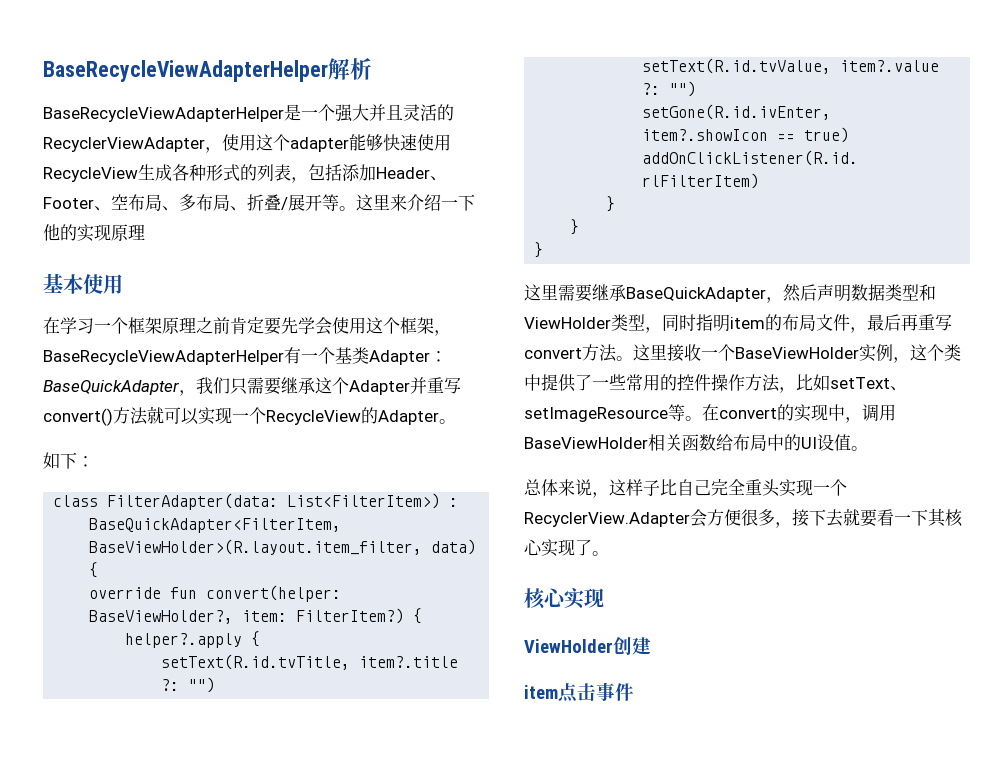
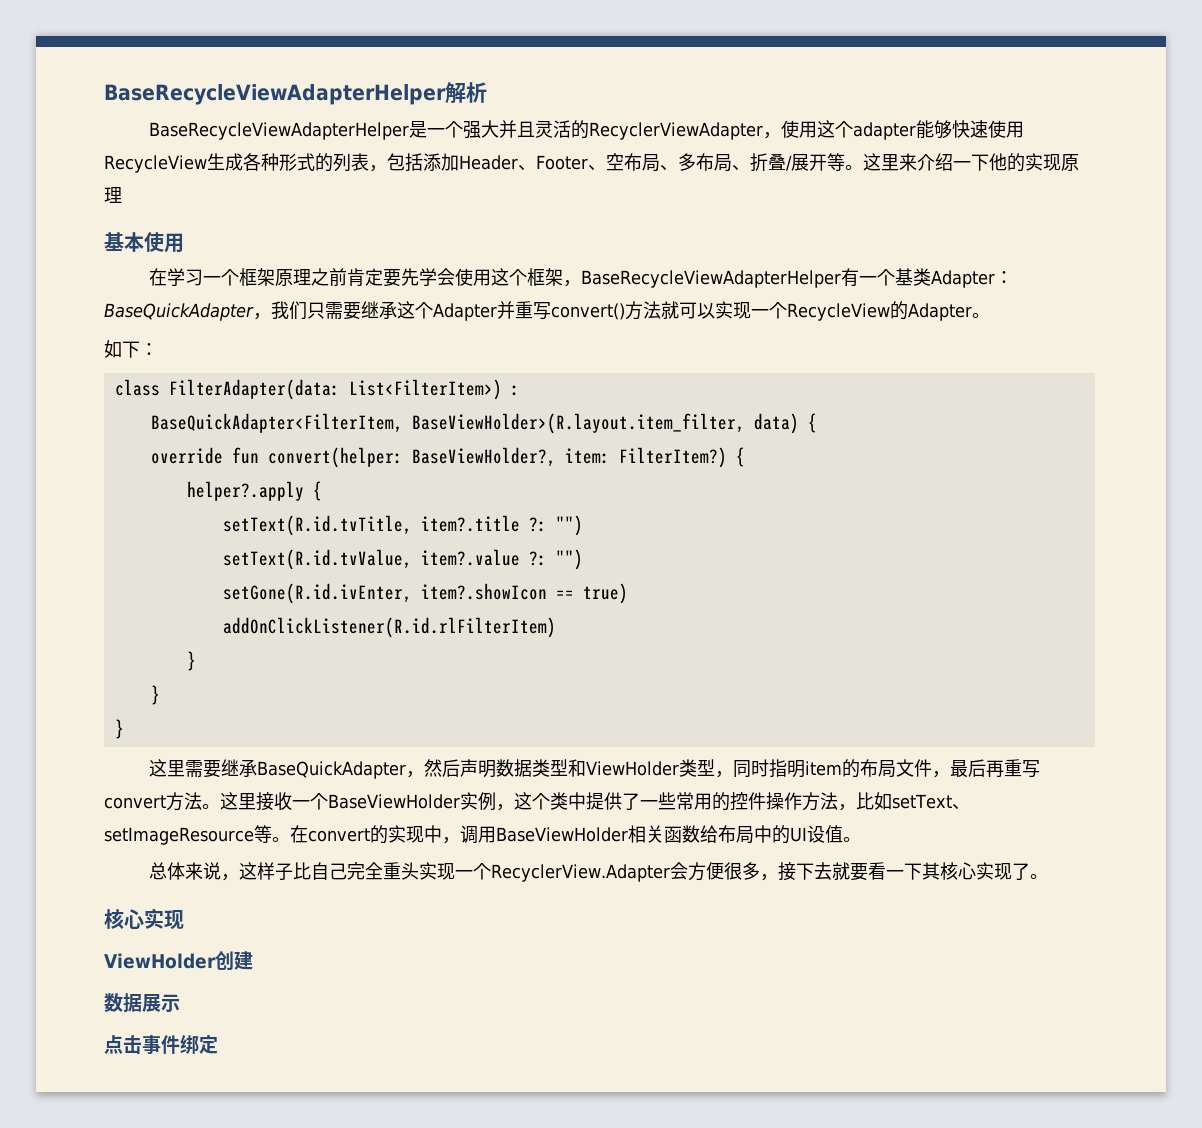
[524,685,558,699] item -> [104,993,180,1012] 数据展示 //
(634, 692) none -> [180,1035,218,1054] 绑定

